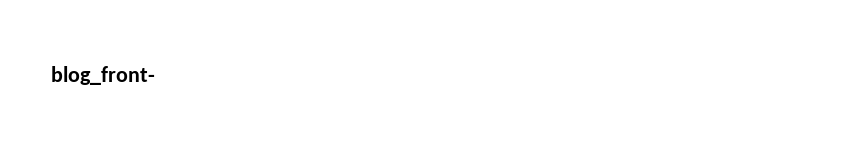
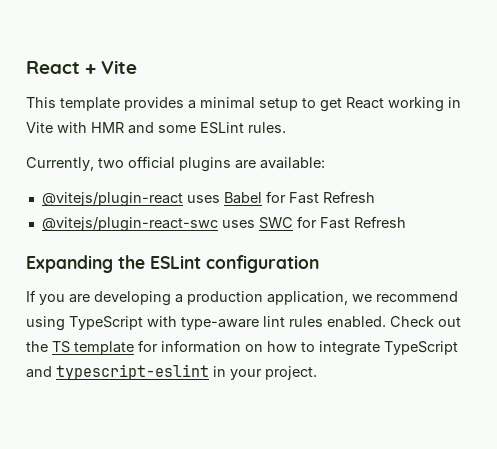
[51,66,155,85] blog_front- -> [26,60,138,74] [26,97,461,112] [26,122,286,134] [26,156,325,172] [41,191,375,207] [41,216,406,232] [26,255,319,273] [26,290,458,306] [26,316,461,331] [26,340,458,356] [26,364,317,380] React + Vite // This template provides a minimal setup to get React working in Vite with HMR and some ESLint rules. // Currently, two official plugins are available: // @vitejs/plugin-react uses Babel for Fast Refresh // @vitejs/plugin-react-swc uses SWC for Fast Refresh // Expanding the ESLint configuration // If you are developing a production application, we recommend using TypeScript with type-aware lint rules enabled. Check out the TS template for information on how to integrate TypeScript and typescript-eslint in your project.

